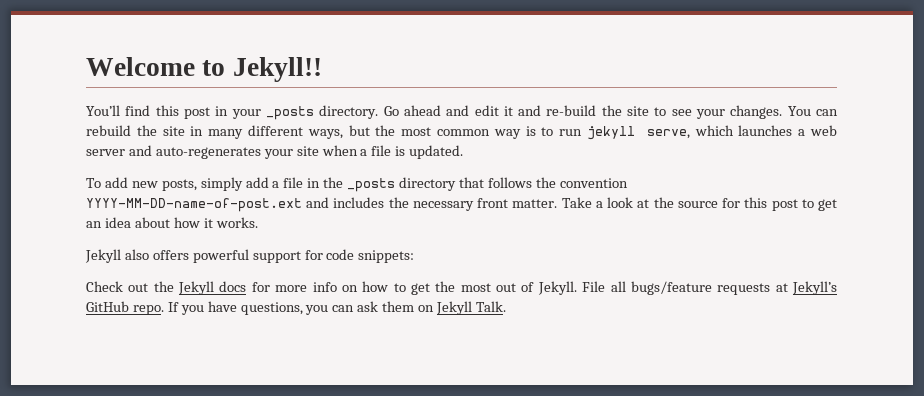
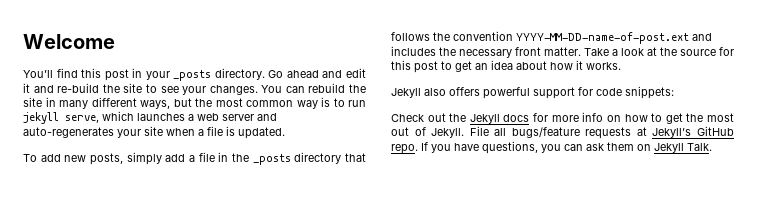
[202,57,322,82] to Jekyll!! -> (115, 41) none

